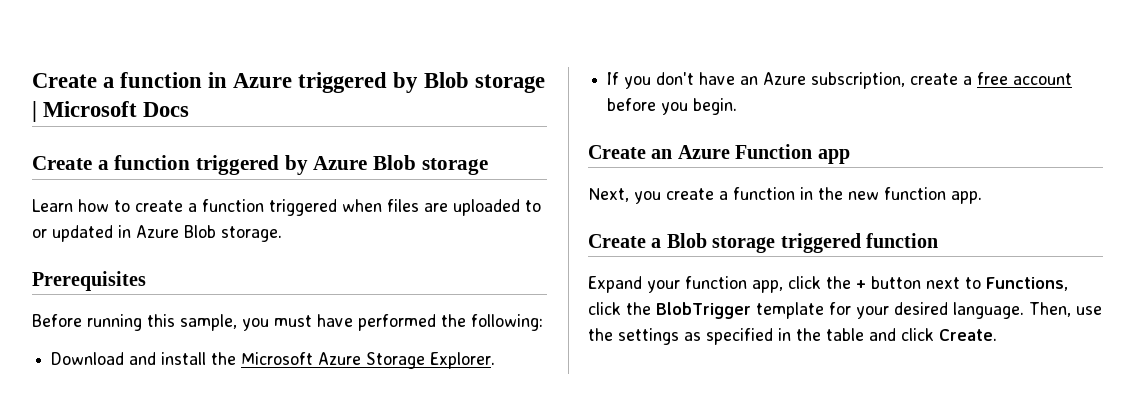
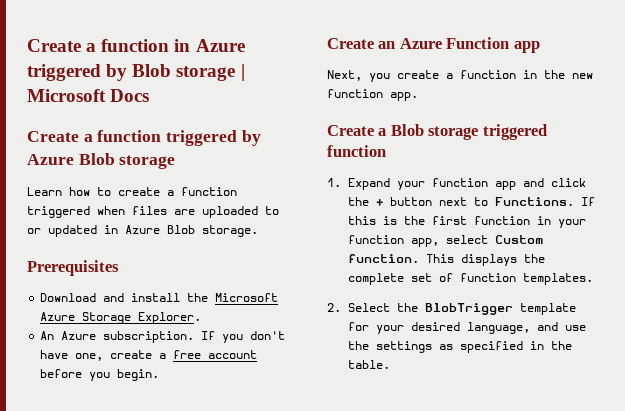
[32,314,543,331] // Before running this sample, you must have performed the following: -> (119, 268) none
(496, 360) none -> [40,331,195,343] An Azure subscription.
[740,72,906,89] an Azure subscription, -> [75,353,104,361] one,
(938, 240) none -> [327,178,341,187] 1.
[752,280,783,293] app, -> [495,178,545,190] app and
[986,277,1068,291] [588,302,621,315] Functions, click -> [495,197,596,206] [348,216,587,228] [348,235,544,247] [348,254,546,266] [348,273,594,285] [327,303,391,312] Functions. If this is the first function in your function app, select Custom function. This displays the complete set of function templates. // 2. Select
[952,302,1071,319] language. Then, -> [467,322,559,334] language, and
[826,328,997,341] table and click Create. -> [348,360,391,369] table.

